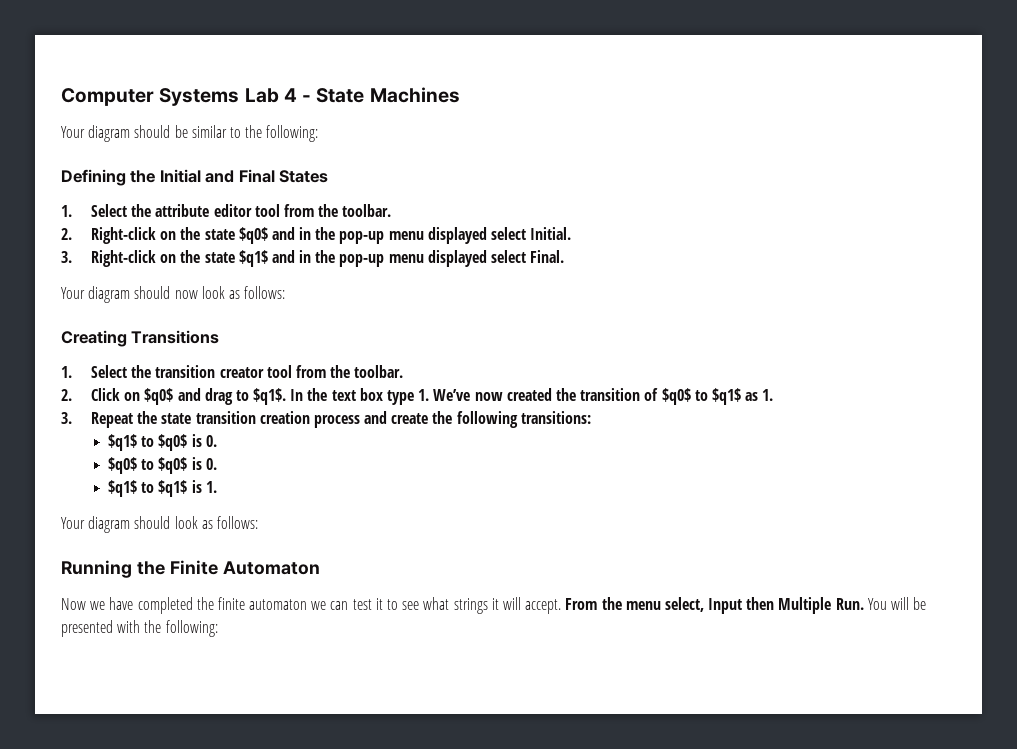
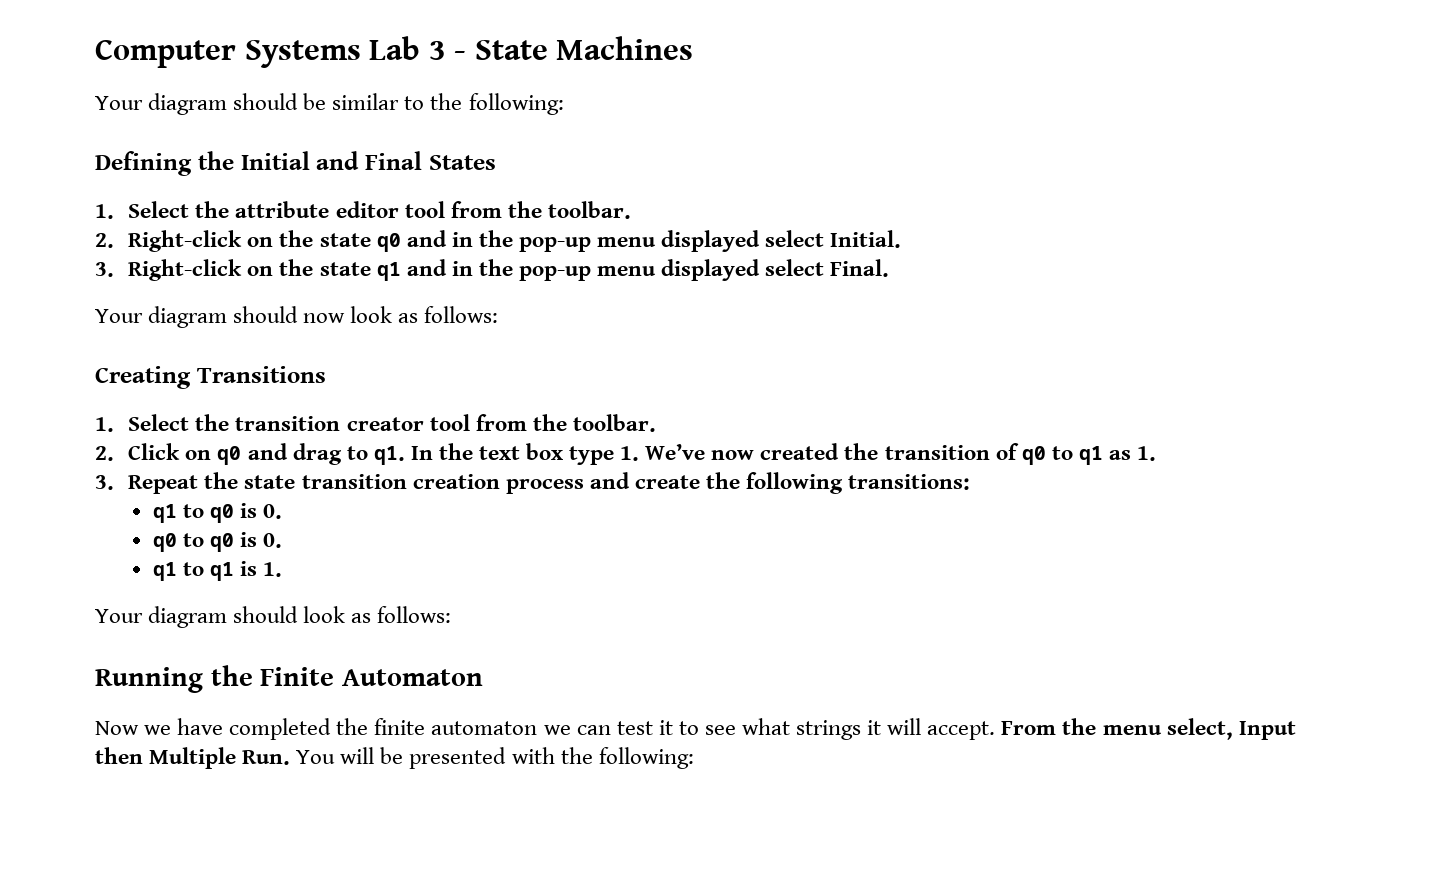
[283,88,297,102] 4 -> [428,41,446,60] 3
[238,227,268,244] $q0$ -> [376,233,401,252] q0
[238,250,268,267] $q1$ -> [376,262,401,281] q1
[144,388,174,405] $q0$ -> [217,446,242,465] q0
[253,388,287,405] $q1$. -> [373,446,405,465] q1.
[661,388,741,405] $q0$ to $q1$ -> [1021,446,1103,465] q0 to q1
[108,434,217,451] [108,457,217,474] [108,480,188,497] $q1$ to $q0$ is 0. // $q0$ to $q0$ is 0. // $q1$ to $q1$ -> [153,503,283,523] [153,532,283,552] [153,562,235,581] q1 to q0 is 0. // q0 to q0 is 0. // q1 to q1

